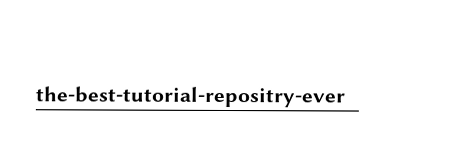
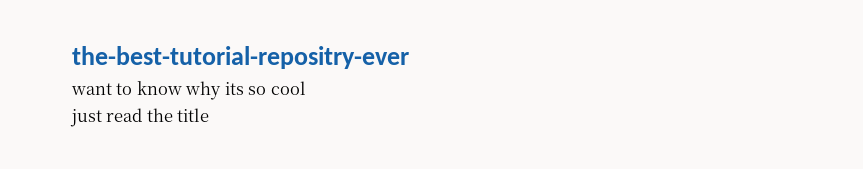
(345, 97) none -> [71,81,306,100] [70,108,210,127] // want to know why its so cool // just read the title

